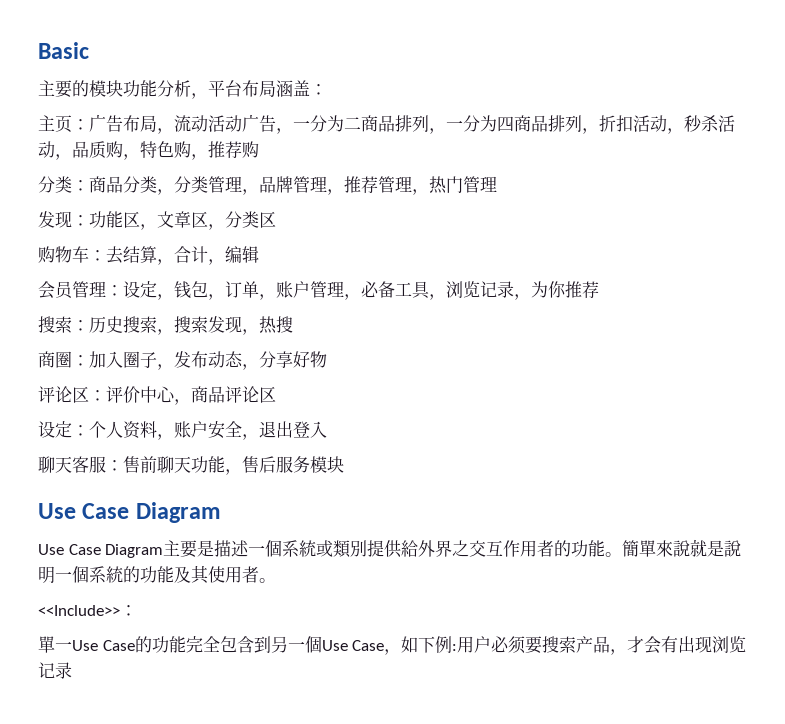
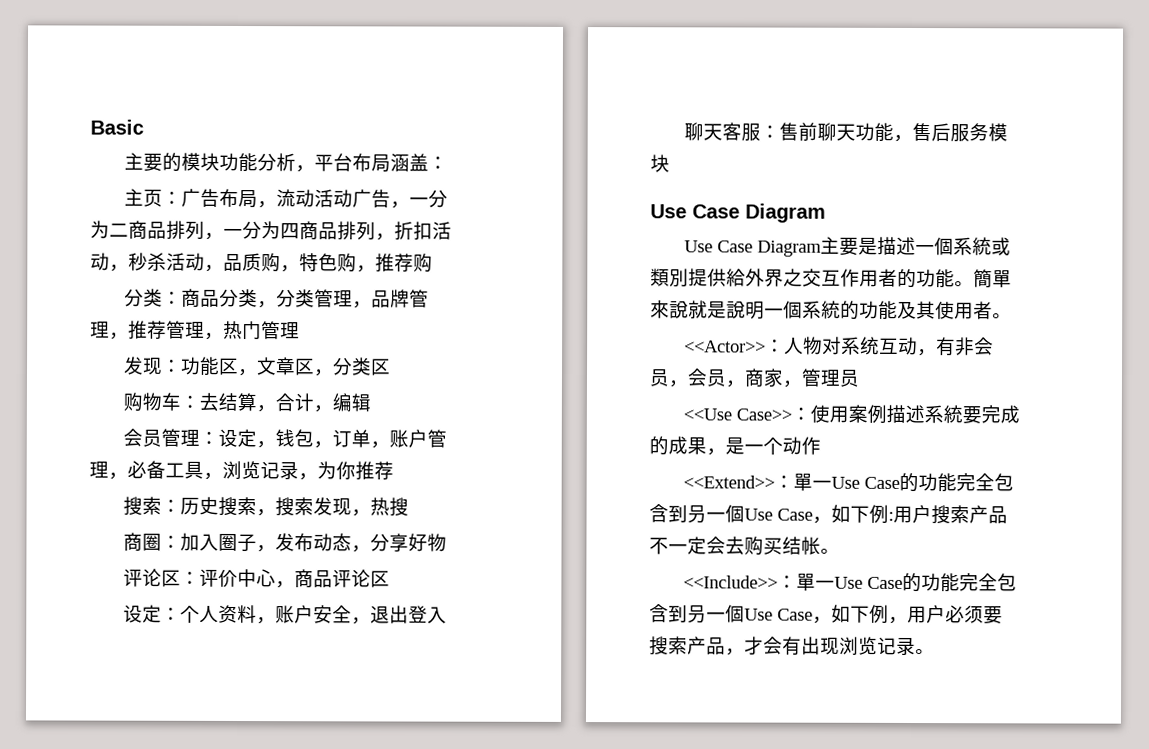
[38,605,137,616] <<Include>>： // -> [684,336,995,357] [649,368,860,388] [683,404,1021,425] [649,436,821,456] [683,475,795,489] <<Actor>>：人物对系统互动，有非会员，会员，商家，管理员 // <<Use Case>>：使用案例描述系統要完成的成果，是一个动作 // <<Extend>>：
(492, 644) none -> [931,505,1008,525] [649,536,840,556] [683,572,1018,593] [649,604,946,624] 搜索产品不一定会去购买结帐。 // <<Include>>：單一Use Case的功能完全包含到叧一個Use Case，如下例，用户
(72, 670) none -> [915,649,935,655] 。

